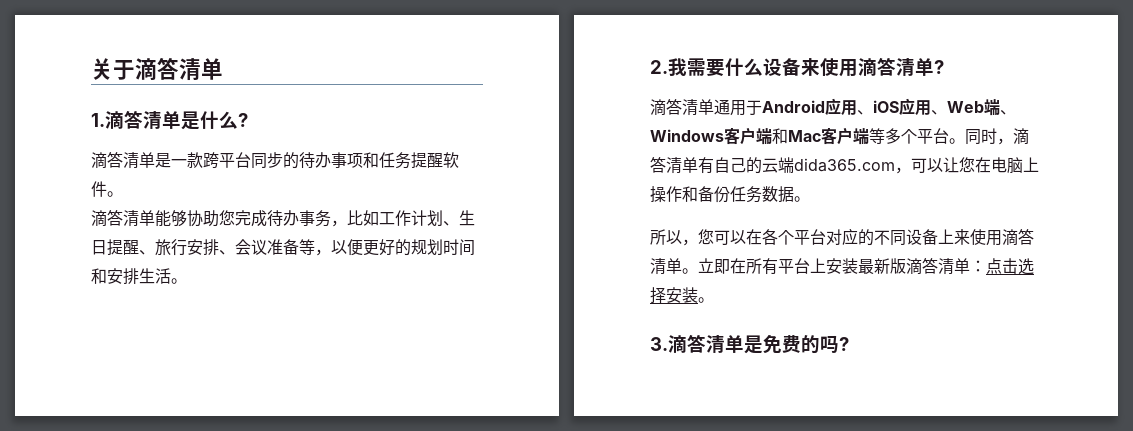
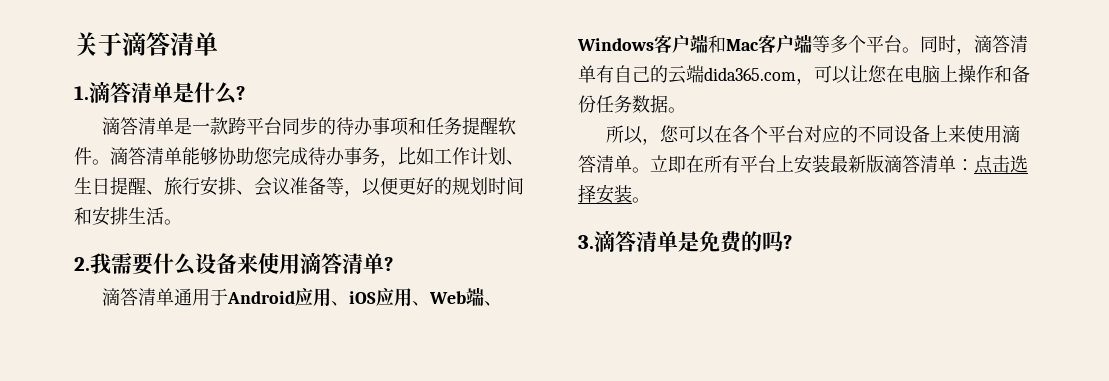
(123, 194) // -> (110, 162) none

